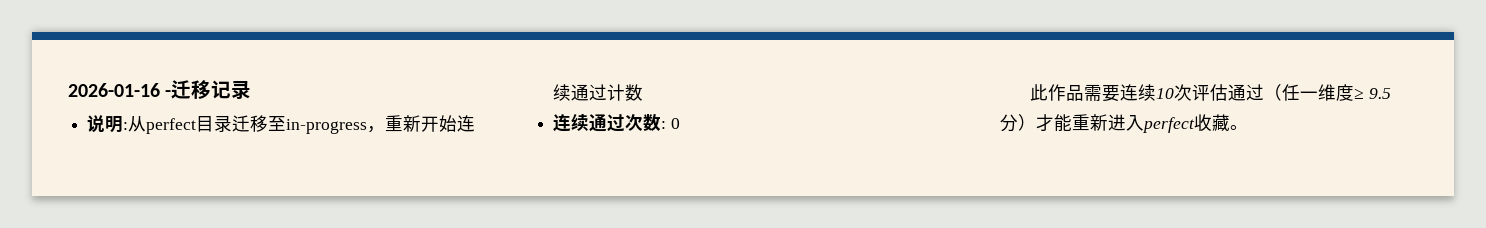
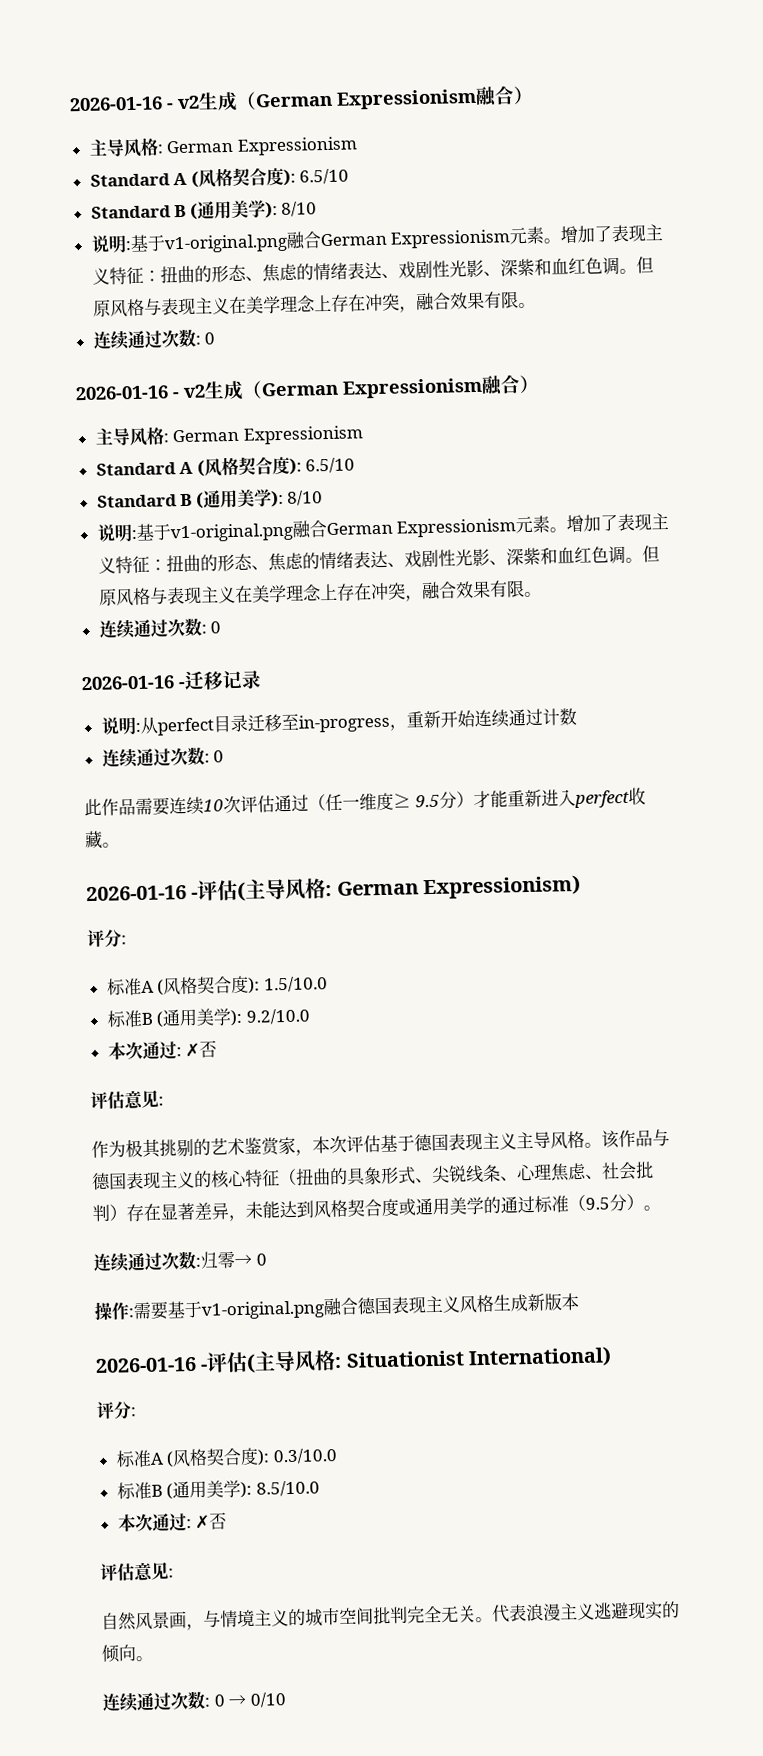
[68,83,172,97] 2026-01-16 - -> [69,85,534,112] [88,136,358,158] [89,167,350,188] [90,200,318,220] [90,224,664,254] [91,256,654,286] [92,291,536,318] [92,328,216,350] [75,374,540,401] [94,425,364,447] [95,456,356,477] [96,489,324,509] [96,512,670,543] [97,545,660,575] [97,580,542,607] [98,617,222,639] [81,675,186,691] 2026-01-16 - v2生成（German Expressionism融合） // 主导风格: German Expressionism // Standard A (风格契合度): 6.5/10 // Standard B (通用美学): 8/10 // 说明:基于v1-original.png融合German Expressionism元素。增加了表现主义特征：扭曲的形态、焦虑的情绪表达、戏剧性光影、深紫和血红色调。但原风格与表现主义在美学理念上存在冲突，融合效果有限。 // 连续通过次数: 0 // 2026-01-16 - v2生成（German Expressionism融合） // 主导风格: German Expressionism // Standard A (风格契合度): 6.5/10 // Standard B (通用美学): 8/10 // 说明:基于v1-original.png融合German Expressionism元素。增加了表现主义特征：扭曲的形态、焦虑的情绪表达、戏剧性光影、深紫和血红色调。但原风格与表现主义在美学理念上存在冲突，融合效果有限。 // 连续通过次数: 0 // 2026-01-16 -
(1248, 127) none -> [86,874,582,902] [87,929,127,948] [106,975,328,996] [106,1008,310,1028] [107,1040,218,1060] [90,1089,164,1110] [91,1129,670,1159] [92,1161,654,1191] [92,1193,661,1223] [93,1250,267,1272] [94,1293,579,1320] [95,1346,613,1373] [96,1401,137,1420] [115,1447,338,1468] [116,1480,320,1500] [117,1512,228,1532] [100,1561,174,1582] [101,1601,680,1631] [101,1644,154,1663] [102,1690,287,1712] // 2026-01-16 -评估(主导风格: German Expressionism) // 评分: // 标准A (风格契合度): 1.5/10.0 // 标准B (通用美学): 9.2/10.0 // 本次通过: ✗否 // 评估意见: // 作为极其挑剔的艺术鉴赏家，本次评估基于德国表现主义主导风格。该作品与德国表现主义的核心特征（扭曲的具象形式、尖锐线条、心理焦虑、社会批判）存在显著差异，未能达到风格契合度或通用美学的通过标准（9.5分）。 // 连续通过次数:归零→ 0 // 操作:需要基于v1-original.png融合德国表现主义风格生成新版本 // 2026-01-16 -评估(主导风格: Situationist International) // 评分: // 标准A (风格契合度): 0.3/10.0 // 标准B (通用美学): 8.5/10.0 // 本次通过: ✗否 // 评估意见: // 自然风景画，与情境主义的城市空间批判完全无关。代表浪漫主义逃避现实的倾向。 // 连续通过次数: 0 → 0/10

